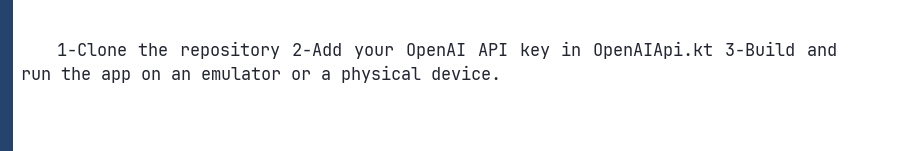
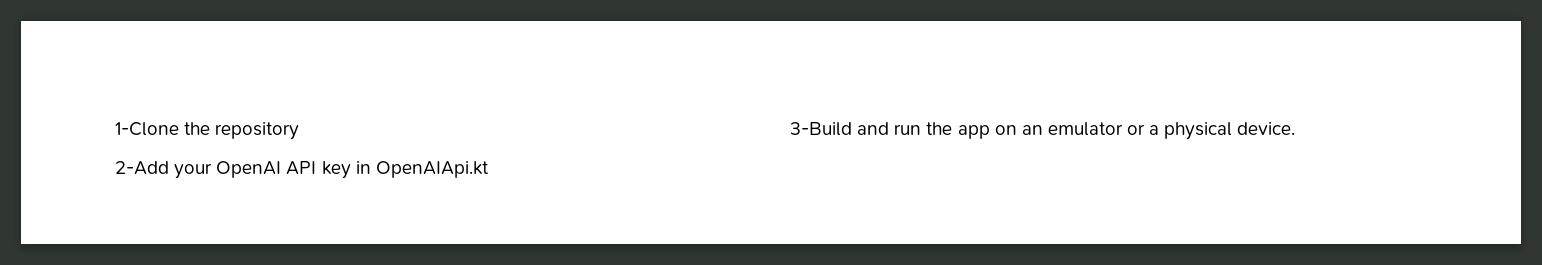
(281, 50) none -> (300, 131) //
(714, 50) none -> (489, 169) //

